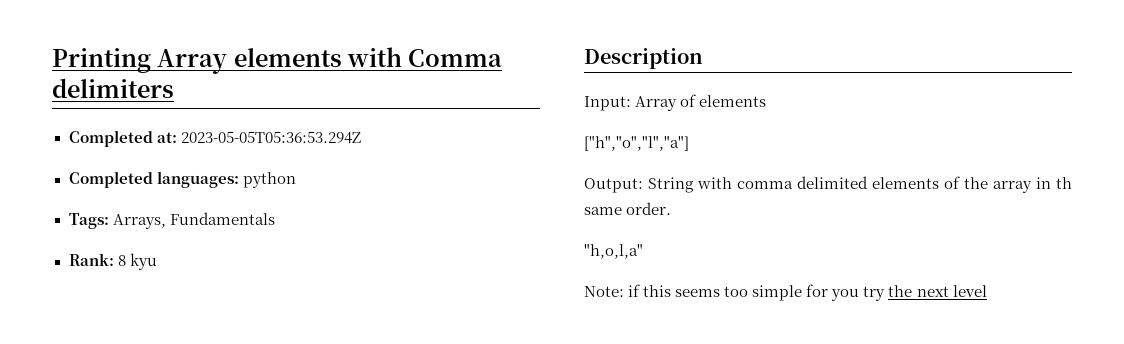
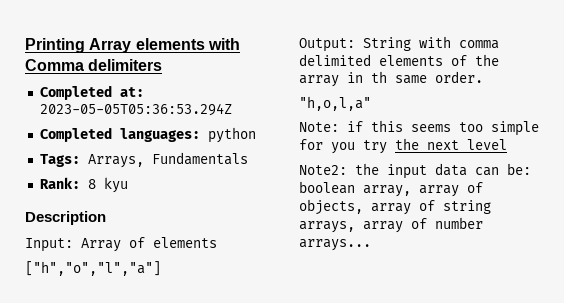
(987, 291) none -> [299,163,531,179] [299,181,483,197] [299,199,491,215] [299,217,483,233] [299,239,371,251] // Note2: the input data can be: boolean array, array of objects, array of string arrays, array of number arrays...

